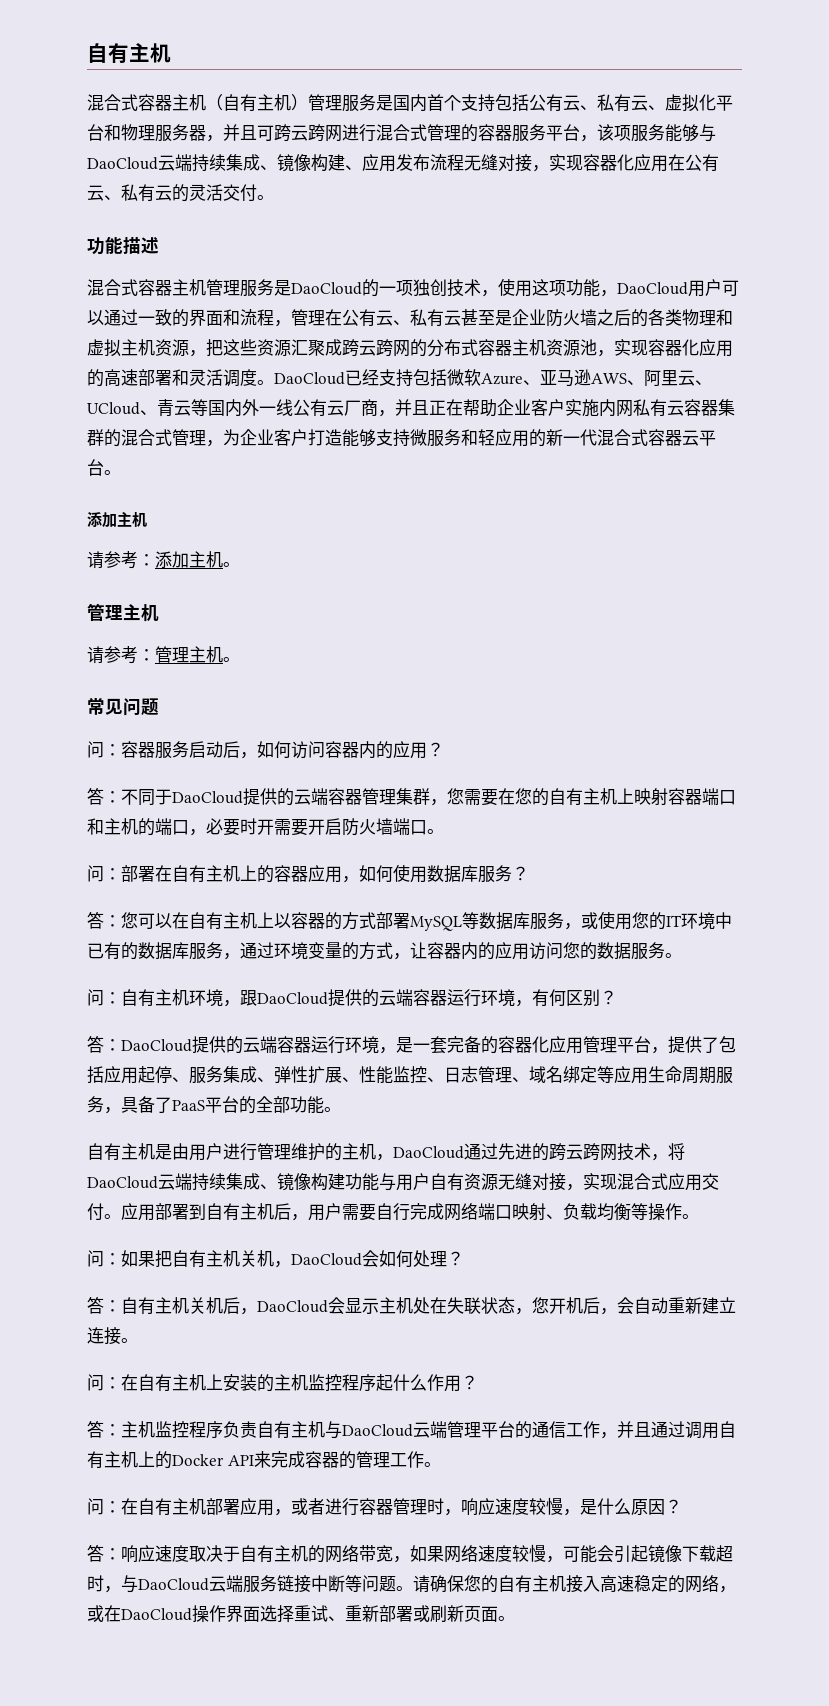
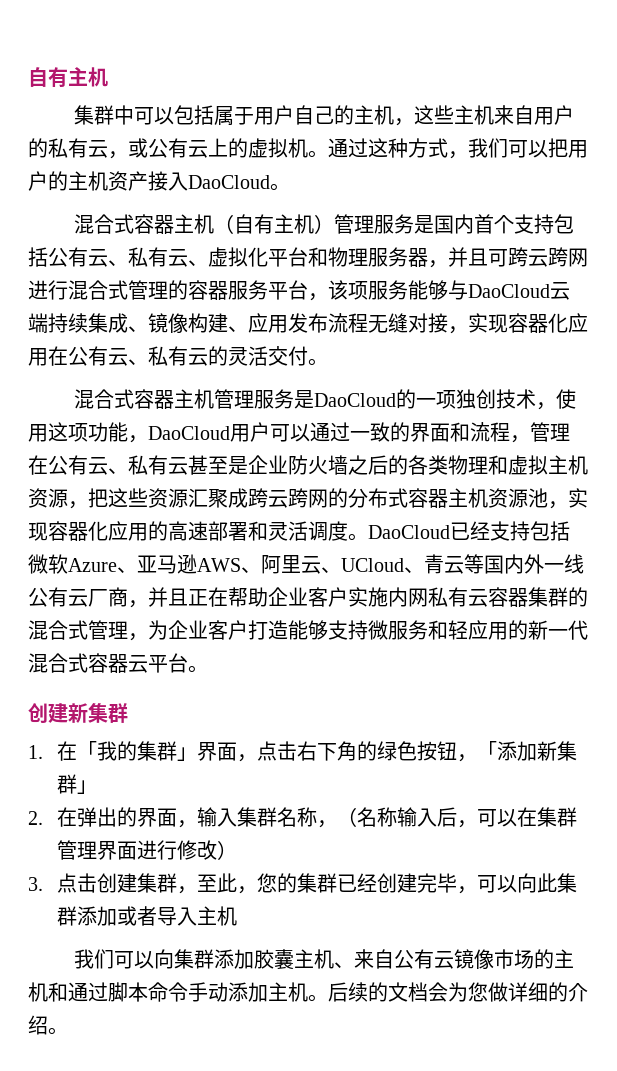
[87,43,171,63] 自有主机 -> [28,67,108,87] [73,105,574,126] [28,138,588,159] [28,171,290,191] 自有主机 // 集群中可以包括属于用户自己的主机，这些主机来自用户的私有云，或公有云上的虚拟机。通过这种方式，我们可以把用户的主机资产接入DaoCloud。
[87,236,159,255] // 功能描述 -> (328, 362) none
[87,511,147,528] [87,551,240,569] [87,603,159,622] [87,646,240,664] [87,698,159,716] [87,741,444,759] [87,787,736,806] [87,818,444,836] [87,864,529,883] [87,911,732,931] [87,942,682,960] [87,989,617,1007] [87,1035,736,1054] [87,1066,733,1084] [87,1096,341,1114] [87,1143,685,1161] [87,1173,719,1191] [87,1203,699,1221] [87,1250,464,1268] [87,1296,736,1315] [87,1327,138,1345] [87,1374,478,1392] [87,1420,736,1439] [87,1451,441,1469] [87,1497,682,1516] [87,1544,733,1563] [87,1575,736,1593] [87,1605,498,1623] 添加主机 // 请参考：添加主机。 // 管理主机 // 请参考：管理主机。 // 常见问题 // 问：容器服务启动后，如何访问容器内的应用？ // 答：不同于DaoCloud提供的云端容器管理集群，您需要在您的自有主机上映射容器端口和主机的端口，必要时开需要开启防火墙端口。 // 问：部署在自有主机上的容器应用，如何使用数据库服务？ // 答：您可以在自有主机上以容器的方式部署MySQL等数据库服务，或使用您的IT环境中已有的数据库服务，通过环境变量的方式，让容器内的应用访问您的数据服务。 // 问：自有主机环境，跟DaoCloud提供的云端容器运行环境，有何区别？ // 答：DaoCloud提供的云端容器运行环境，是一套完备的容器化应用管理平台，提供了包括应用起停、服务集成、弹性扩展、性能监控、日志管理、域名绑定等应用生命周期服务，具备了PaaS平台的全部功能。 // 自有主机是由用户进行管理维护的主机，DaoCloud通过先进的跨云跨网技术，将DaoCloud云端持续集成、镜像构建功能与用户自有资源无缝对接，实现混合式应用交付。应用部署到自有主机后，用户需要自行完成网络端口映射、负载均衡等操作。 // 问：如果把自有主机关机，DaoCloud会如何处理？ // 答：自有主机关机后，DaoCloud会显示主机处在失联状态，您开机后，会自动重新建立连接。 // 问：在自有主机上安装的主机监控程序起什么作用？ // 答：主机监控程序负责自有主机与DaoCloud云端管理平台的通信工作，并且通过调用自有主机上的Docker API来完成容器的管理工作。 // 问：在自有主机部署应用，或者进行容器管理时，响应速度较慢，是什么原因？ // 答：响应速度取决于自有主机的网络带宽，如果网络速度较慢，可能会引起镜像下载超时，与DaoCloud云端服务链接中断等问题。请确保您的自有主机接入高速稳定的网络，或在DaoCloud操作界面选择重试、重新部署或刷新页面 -> [28,703,128,723] [28,741,577,762] [56,774,97,794] [28,807,577,828] [56,840,237,860] [28,873,577,894] [56,906,237,926] [73,949,574,970] [28,982,588,1002] [28,1015,48,1035] 创建新集群 // 1.在「我的集群」界面，点击右下角的绿色按钮，「添加新集群」 // 2.在弹出的界面，输入集群名称，（名称输入后，可以在集群管理界面进行修改） // 3.点击创建集群，至此，您的集群已经创建完毕，可以向此集群添加或者导入主机 // 我们可以向集群添加胶囊主机、来自公有云镜像市场的主机和通过脚本命令手动添加主机。后续的文档会为您做详细的介绍

